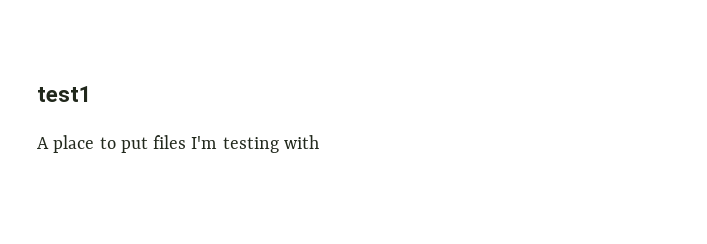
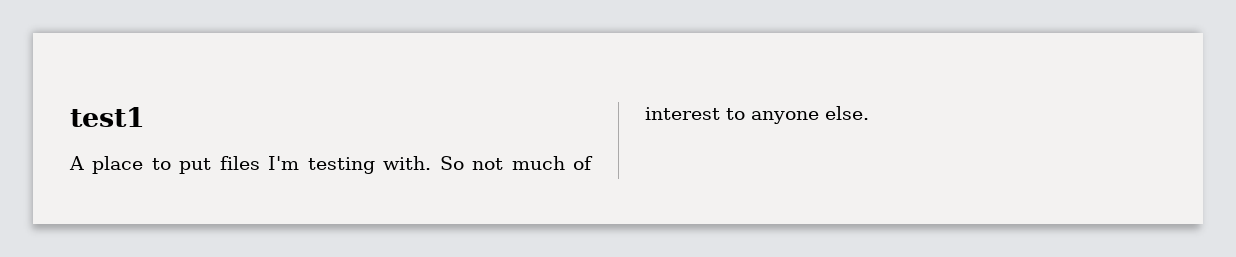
[283,135,319,149] with -> [383,156,593,170] [645,106,869,124] with. So not much of interest to anyone else.

